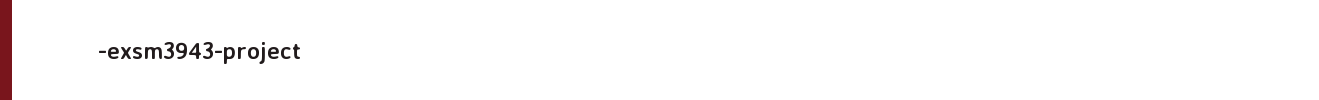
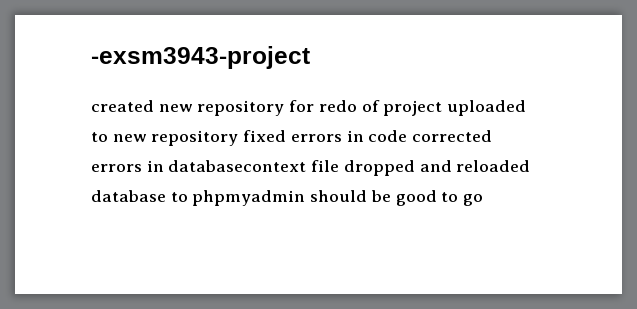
(301, 53) none -> [91,100,527,116] [91,130,493,146] [91,160,531,176] [91,190,484,206] // created new repository for redo of project uploaded to new repository fixed errors in code corrected errors in databasecontext file dropped and reloaded database to phpmyadmin should be good to go

